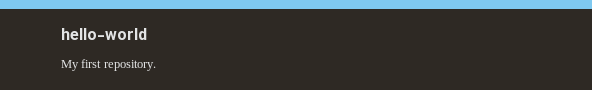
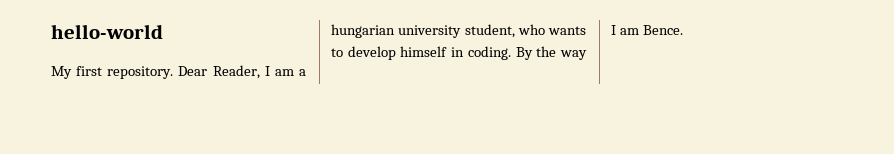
(156, 65) none -> [178,65,306,79] [331,24,586,38] [331,46,587,60] [611,25,683,35] Dear Reader, I am a hungarian university student, who wants to develop himself in coding. By the way I am Bence.

